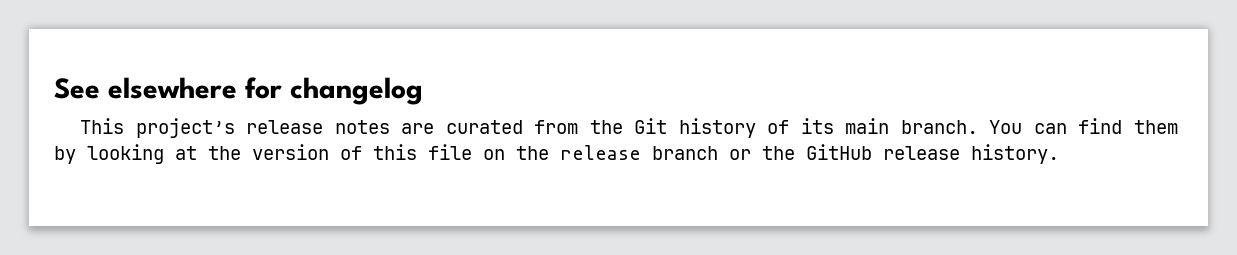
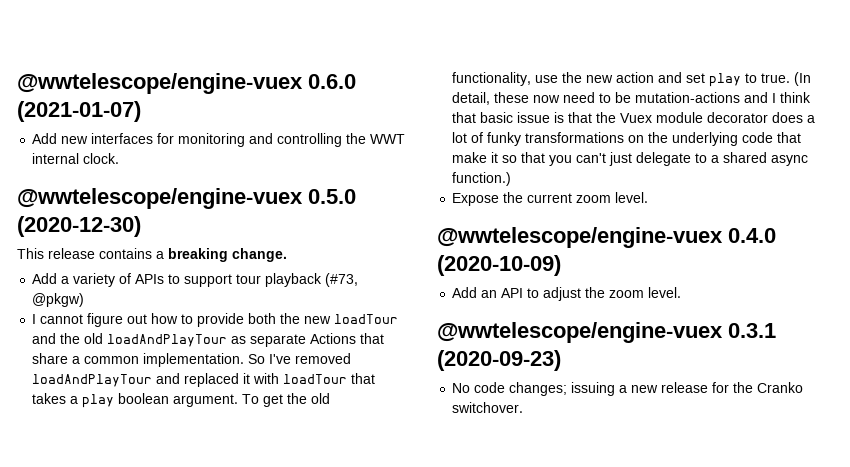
[54,77,423,105] [80,118,1178,138] [54,144,1059,164] See elsewhere for changelog // This project’s release notes are curated from the Git history of its main branch. You can find them by looking at the version of this file on the release branch or the GitHub release history. -> [17,73,356,94] [17,101,141,122] [32,133,406,147] [32,153,120,164] [17,188,356,209] [17,216,141,237] [17,248,287,262] [32,273,359,287] [32,293,85,307] [32,313,399,327] [32,333,385,347] [32,353,352,367] [32,373,376,387] [32,393,331,408] [452,72,812,87] [452,92,812,105] [452,112,816,123] [452,132,802,146] [452,152,809,166] [452,172,512,186] [452,192,649,206] [437,227,776,248] [437,255,561,276] [452,287,682,301] [437,322,776,343] [437,350,561,371] [452,382,804,396] [452,402,524,413] @wwtelescope/engine-vuex 0.6.0 (2021-01-07) // Add new interfaces for monitoring and controlling the WWT internal clock. // @wwtelescope/engine-vuex 0.5.0 (2020-12-30) // This release contains a breaking change. // Add a variety of APIs to support tour playback (#73, @pkgw) // I cannot figure out how to provide both the new loadTour and the old loadAndPlayTour as separate Actions that share a common implementation. So I've removed loadAndPlayTour and replaced it with loadTour that takes a play boolean argument. To get the old functionality, use the new action and set play to true. (In detail, these now need to be mutation-actions and I think that basic issue is that the Vuex module decorator does a lot of funky transformations on the underlying code that make it so that you can't just delegate to a shared async function.) // Expose the current zoom level. // @wwtelescope/engine-vuex 0.4.0 (2020-10-09) // Add an API to adjust the zoom level. // @wwtelescope/engine-vuex 0.3.1 (2020-09-23) // No code changes; issuing a new release for the Cranko switchover.

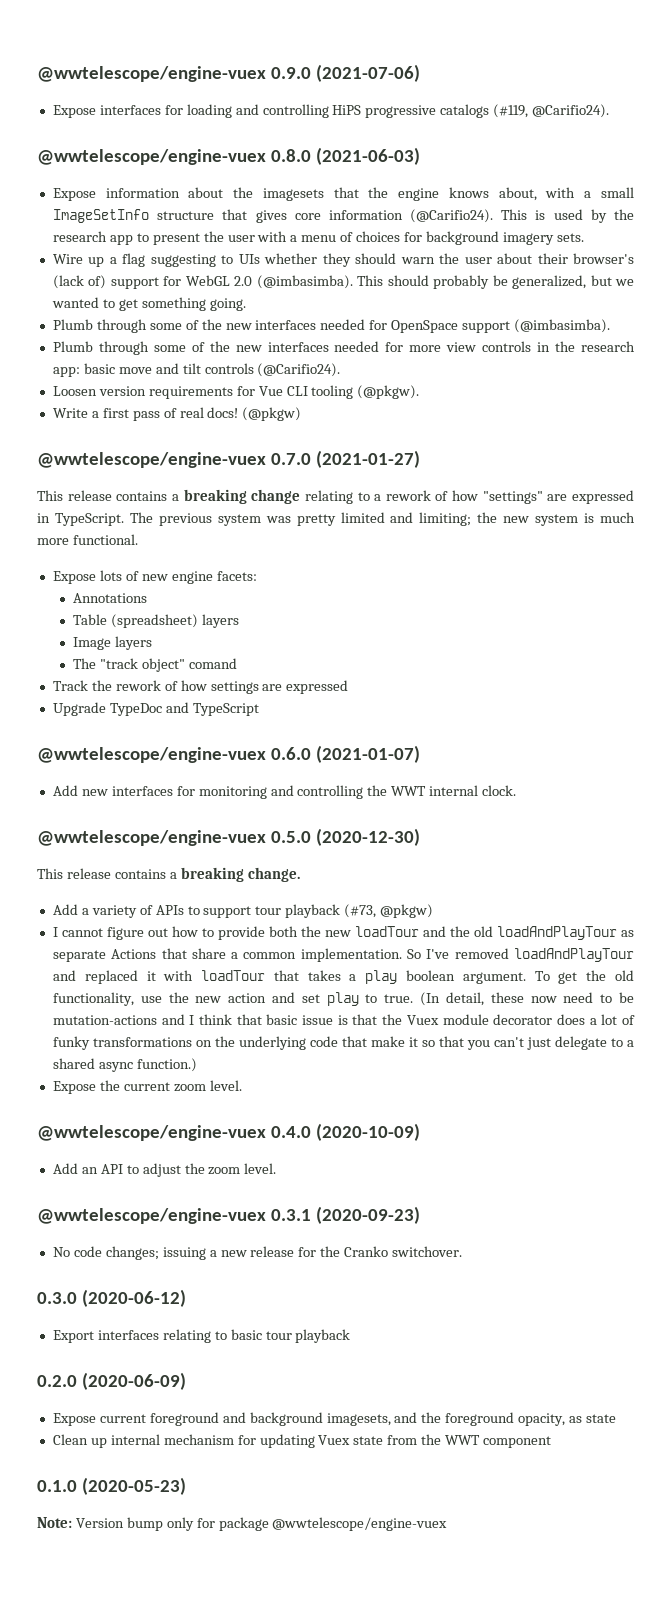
[17,73,303,94] @wwtelescope/engine-vuex -> [37,64,421,82] [52,104,610,118] [37,147,421,165] [52,187,634,201] [52,209,634,223] [52,231,584,245] [52,253,634,267] [52,275,634,289] [51,297,246,311] [52,319,611,333] [52,341,635,355] [52,363,341,377] [52,385,420,399] [52,407,302,421] [37,450,421,468] [37,489,635,504] [37,512,636,526] [37,534,138,545] [52,570,257,584] [73,593,148,603] [73,614,240,628] [73,636,153,650] [73,658,238,672] [52,680,349,694] [52,702,259,716] [37,747,266,763] @wwtelescope/engine-vuex 0.9.0 (2021-07-06) // Expose interfaces for loading and controlling HiPS progressive catalogs (#119, @Carifio24). // @wwtelescope/engine-vuex 0.8.0 (2021-06-03) // Expose information about the imagesets that the engine knows about, with a small ImageSetInfo structure that gives core information (@Carifio24). This is used by the research app to present the user with a menu of choices for background imagery sets. // Wire up a flag suggesting to UIs whether they should warn the user about their browser's (lack of) support for WebGL 2.0 (@imbasimba). This should probably be generalized, but we wanted to get something going. // Plumb through some of the new interfaces needed for OpenSpace support (@imbasimba). // Plumb through some of the new interfaces needed for more view controls in the research app: basic move and tilt controls (@Carifio24). // Loosen version requirements for Vue CLI tooling (@pkgw). // Write a first pass of real docs! (@pkgw) // @wwtelescope/engine-vuex 0.7.0 (2021-01-27) // This release contains a breaking change relating to a rework of how "settings" are expressed in TypeScript. The previous system was pretty limited and limiting; the new system is much more functional. // Expose lots of new engine facets: // Annotations // Table (spreadsheet) layers // Image layers // The "track object" comand // Track the rework of how settings are expressed // Upgrade TypeDoc and TypeScript // @wwtelescope/engine-vuex
(524, 407) none -> [37,1289,187,1307] [52,1329,351,1343] [37,1372,187,1390] [52,1412,617,1426] [52,1434,552,1448] [37,1477,187,1495] [37,1517,448,1531] // 0.3.0 (2020-06-12) // Export interfaces relating to basic tour playback // 0.2.0 (2020-06-09) // Expose current foreground and background imagesets, and the foreground opacity, as state // Clean up internal mechanism for updating Vuex state from the WWT component // 0.1.0 (2020-05-23) // Note: Version bump only for package @wwtelescope/engine-vuex

